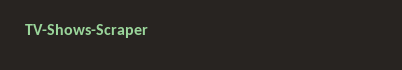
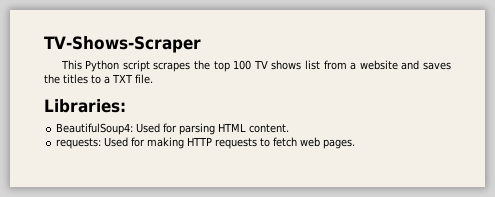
(148, 31) none -> [60,60,451,72] [44,74,153,84] [44,99,126,113] [56,123,290,135] [56,137,356,149] // This Python script scrapes the top 100 TV shows list from a website and saves the titles to a TXT file. // Libraries: // BeautifulSoup4: Used for parsing HTML content. // requests: Used for making HTTP requests to fetch web pages.

